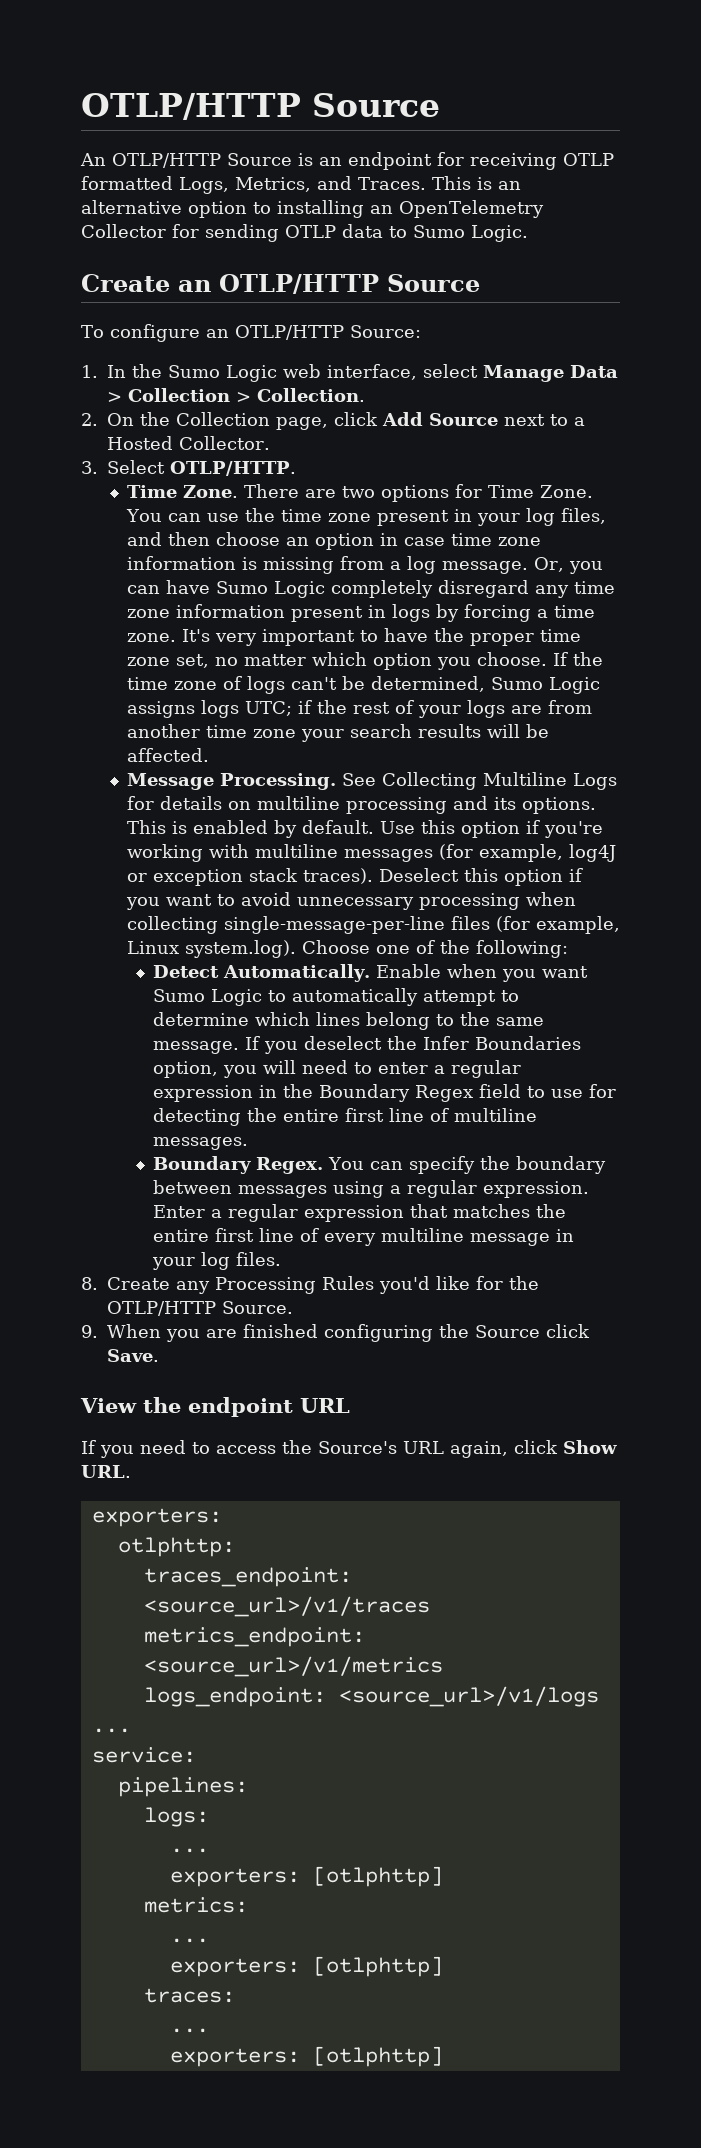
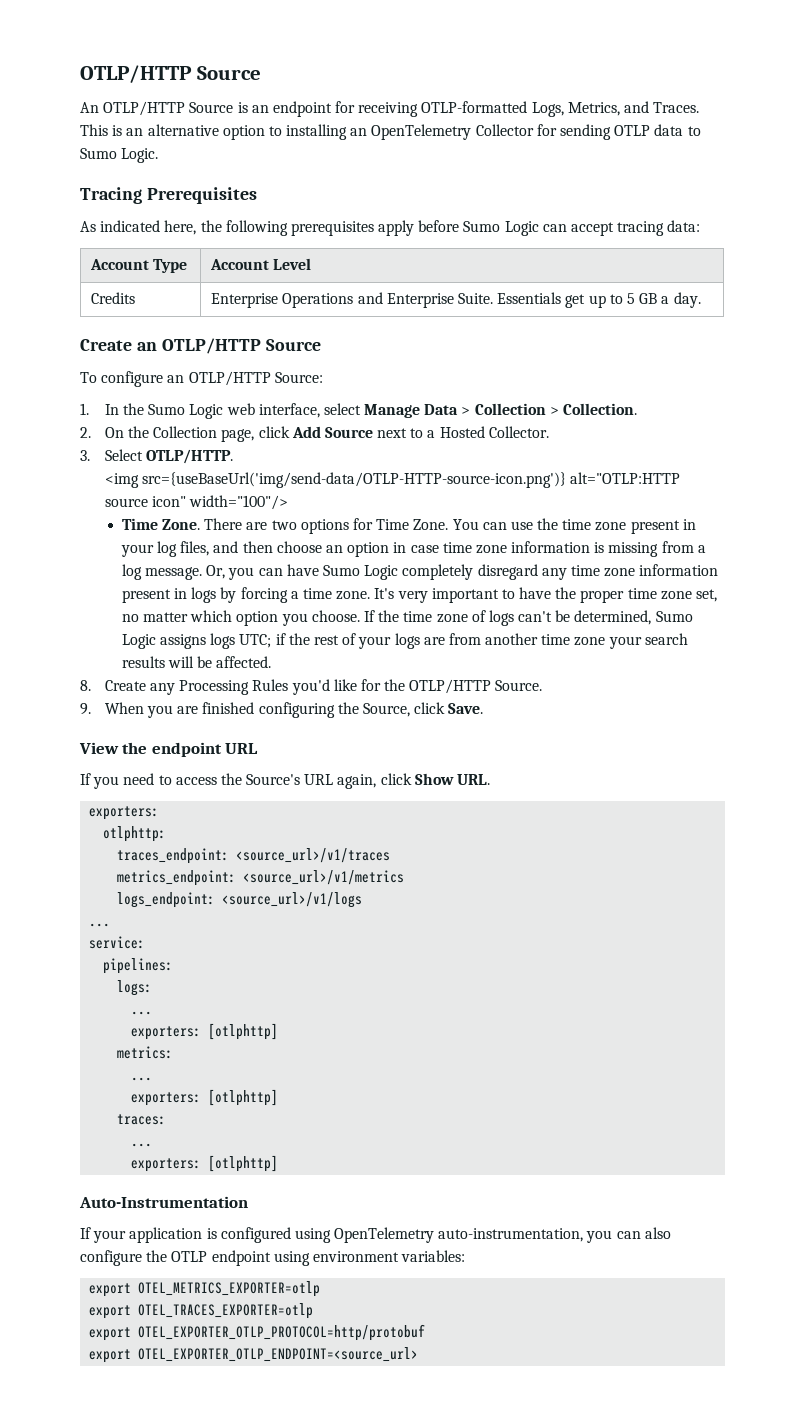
[563,153,614,166] [81,176,173,190] OTLP formatted -> [421,101,528,113] OTLP-formatted
(528, 233) none -> [80,187,257,204] [80,220,701,236] [90,259,188,273] [210,258,312,270] [91,292,136,304] [211,292,701,308] // Tracing Prerequisites // As indicated here, the following prerequisites apply before Sumo Logic can accept tracing data: // Account Type | Account Level // Credits | Enterprise Operations and Enterprise Suite. Essentials get up to 5 GB a day.
(297, 468) none -> [104,472,681,488] [104,495,289,510] // <img src={useBaseUrl('img/send-data/OTLP-HTTP-source-icon.png')} alt="OTLP:HTTP source icon" width="100"/>
[126,772,617,790] [126,796,596,814] [126,820,603,838] [126,844,616,862] [126,868,583,886] [125,892,576,910] [126,916,620,934] [126,940,568,958] [153,964,589,982] [153,988,520,1006] [153,1012,545,1030] [153,1036,582,1054] [153,1060,522,1078] [153,1084,617,1102] [153,1108,538,1126] [153,1137,249,1150] [153,1156,607,1174] [153,1180,590,1198] [153,1204,567,1222] [153,1228,575,1246] [152,1252,282,1270] // Message Processing. See Collecting Multiline Logs for details on multiline processing and its options. This is enabled by default. Use this option if you're working with multiline messages (for example, log4J or exception stack traces). Deselect this option if you want to avoid unnecessary processing when collecting single-message-per-line files (for example, Linux system.log). Choose one of the following: // Detect Automatically. Enable when you want Sumo Logic to automatically attempt to determine which lines belong to the same message. If you deselect the Infer Boundaries option, you will need to enter a regular expression in the Boundary Regex field to use for detecting the entire first line of multiline messages. // Boundary Regex. You can specify the boundary between messages using a regular expression. Enter a regular expression that matches the entire first line of every multiline message in your log files. -> (272, 662) none
[475,1325,541,1338] Source -> [362,703,410,717] Source,
(443, 2056) none -> [79,1196,248,1208] [80,1227,671,1243] [80,1250,466,1266] [89,1281,321,1297] [89,1303,314,1319] [89,1324,426,1341] [89,1347,419,1363] // Auto-Instrumentation // If your application is configured using OpenTelemetry auto-instrumentation, you can also configure the OTLP endpoint using environment variables: // export OTEL_METRICS_EXPORTER=otlp // export OTEL_TRACES_EXPORTER=otlp // export OTEL_EXPORTER_OTLP_PROTOCOL=http/protobuf // export OTEL_EXPORTER_OTLP_ENDPOINT=<source_url>

